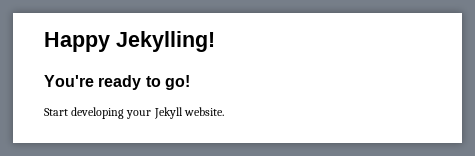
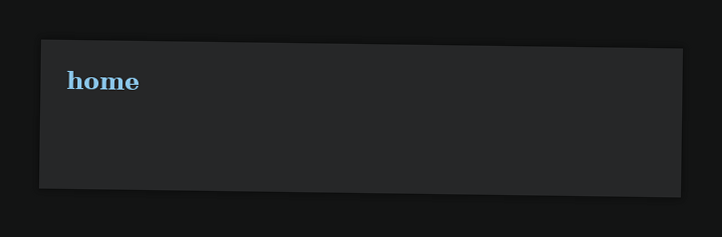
[44,31,215,52] [44,75,190,90] [44,107,224,119] Happy Jekylling! // You're ready to go! // Start developing your Jekyll website. -> [66,70,140,90] home

